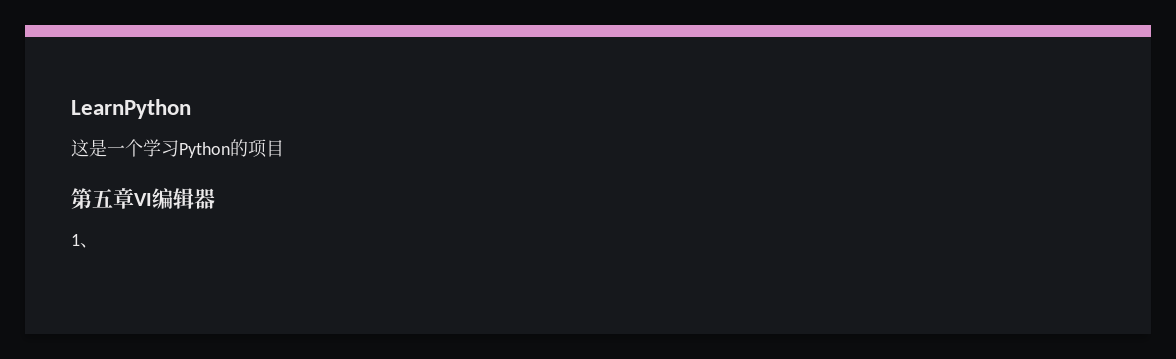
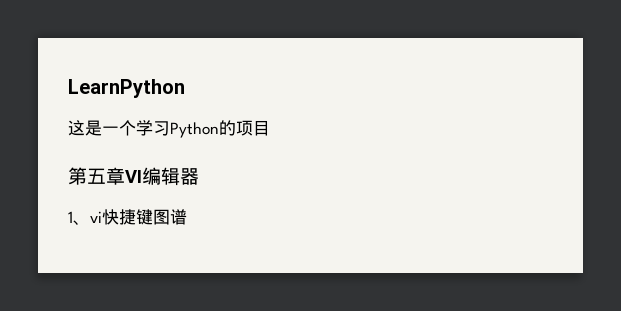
(98, 245) none -> [90,209,187,225] vi快捷键图谱

